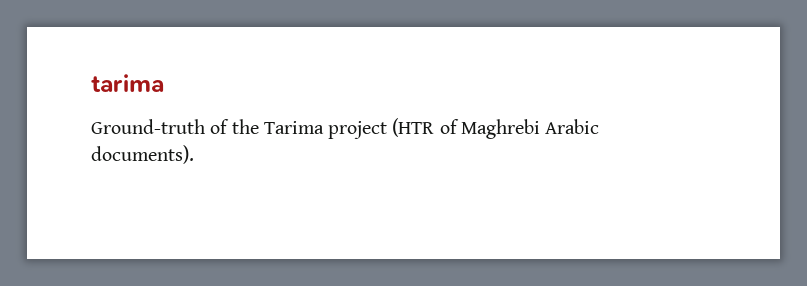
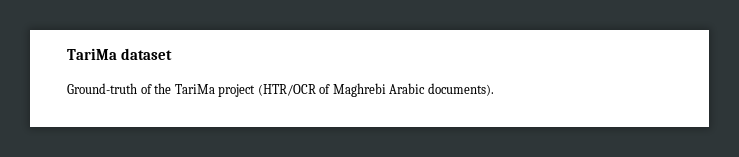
[91,74,164,92] tarima -> [67,48,173,60] TariMa dataset
[263,118,435,139] Tarima project (HTR -> [174,84,316,97] TariMa project (HTR/OCR

